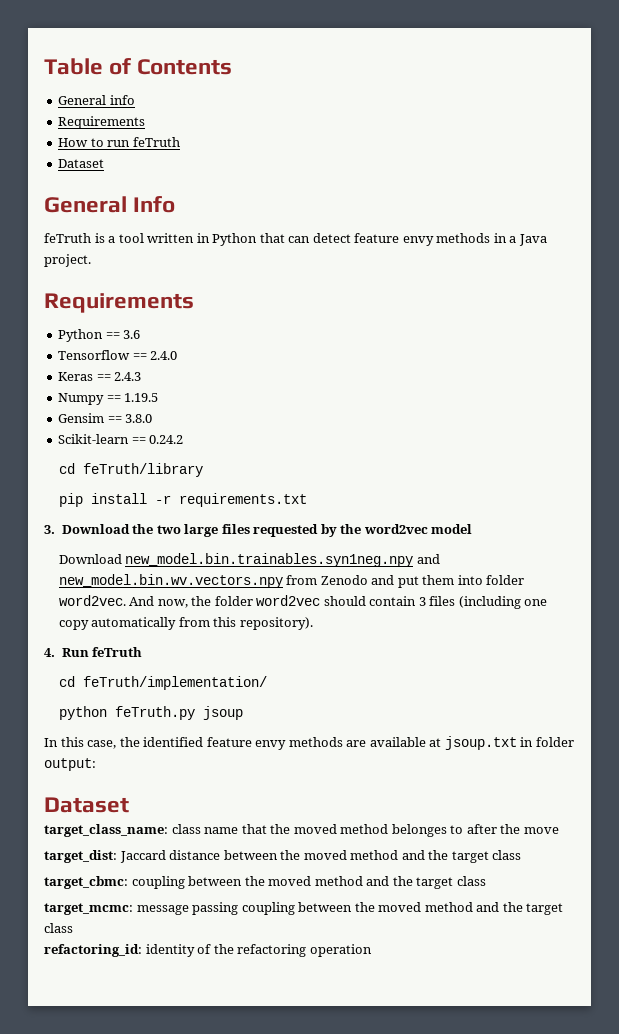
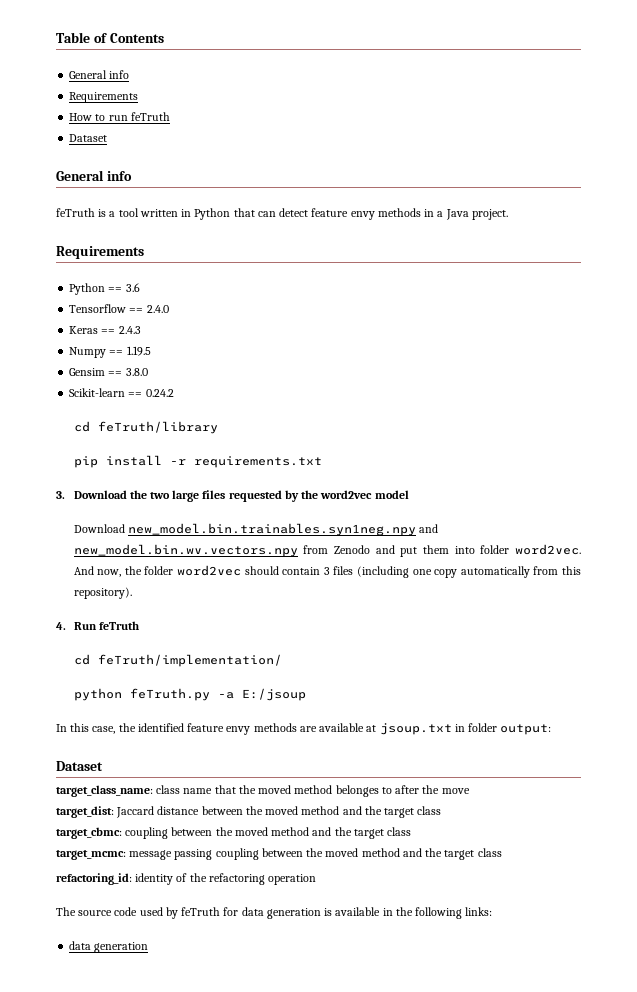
[133,196,176,213] Info -> [106,171,132,181] info
[202,706,243,720] jsoup -> [217,688,306,701] -a E:/jsoup
(372, 950) none -> [56,907,493,919] [69,941,149,953] // The source code used by feTruth for data generation is available in the following links: // data generation

